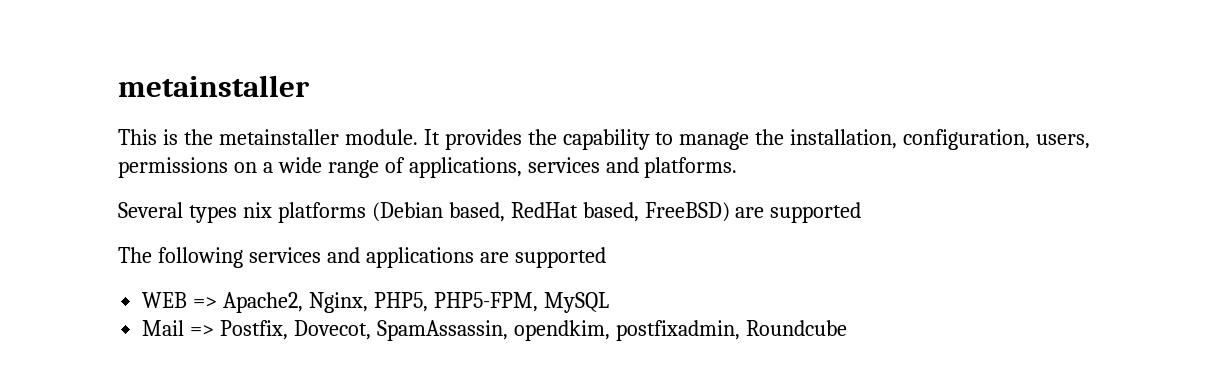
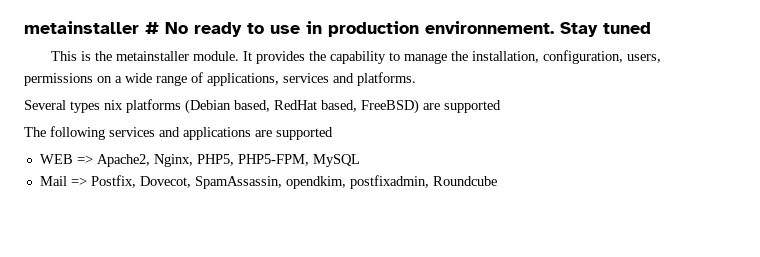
[118,75,310,97] metainstaller -> [24,21,651,37] metainstaller # No ready to use in production environnement. Stay tuned

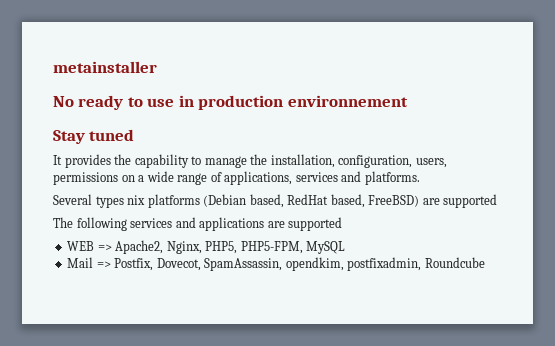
[24,21,159,34] metainstaller # -> [53,61,157,73] metainstaller //
[425,21,554,34] environnement. -> [287,95,408,107] environnement //
[51,51,240,61] This is the metainstaller module. -> (135, 135) none

